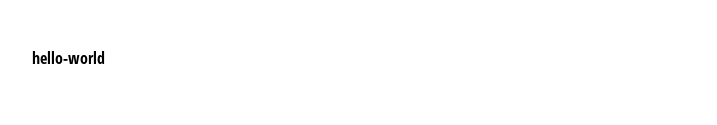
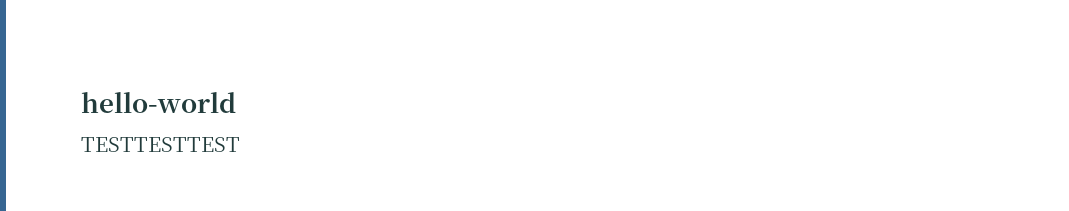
(105, 57) none -> [81,137,240,152] // TESTTESTTEST

